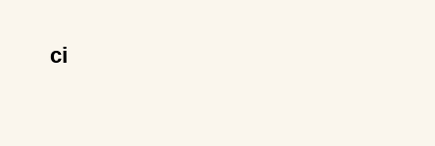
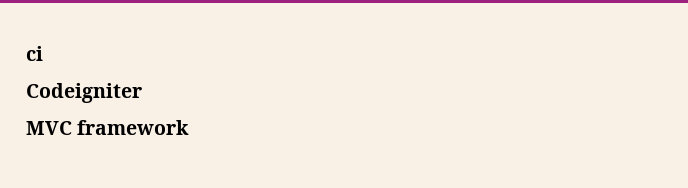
(68, 54) none -> [26,83,142,103] [26,120,190,135] // Codeigniter // MVC framework

